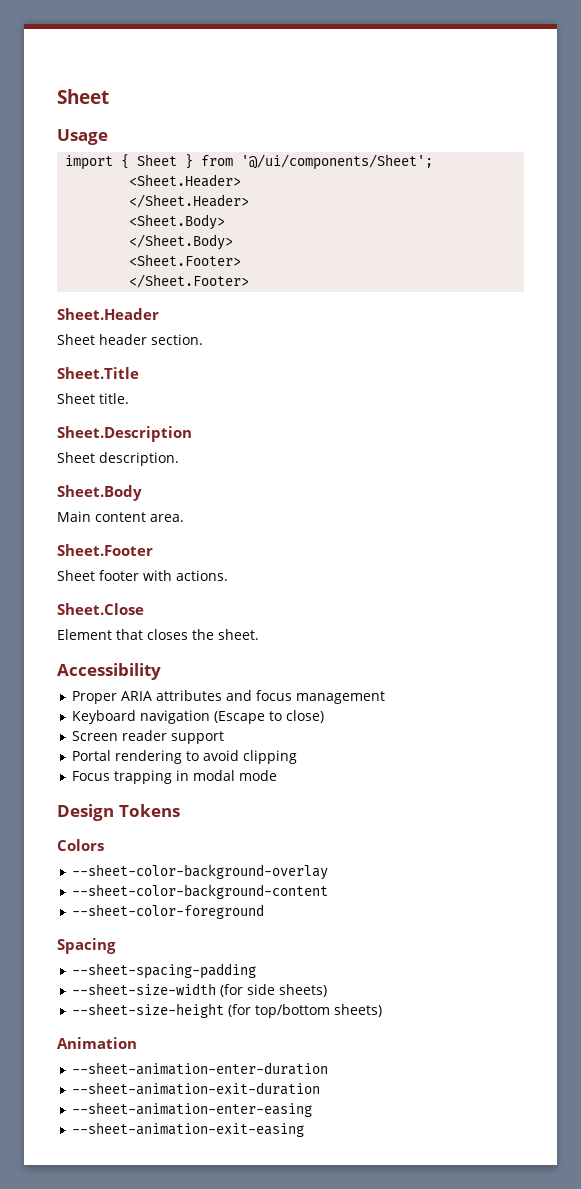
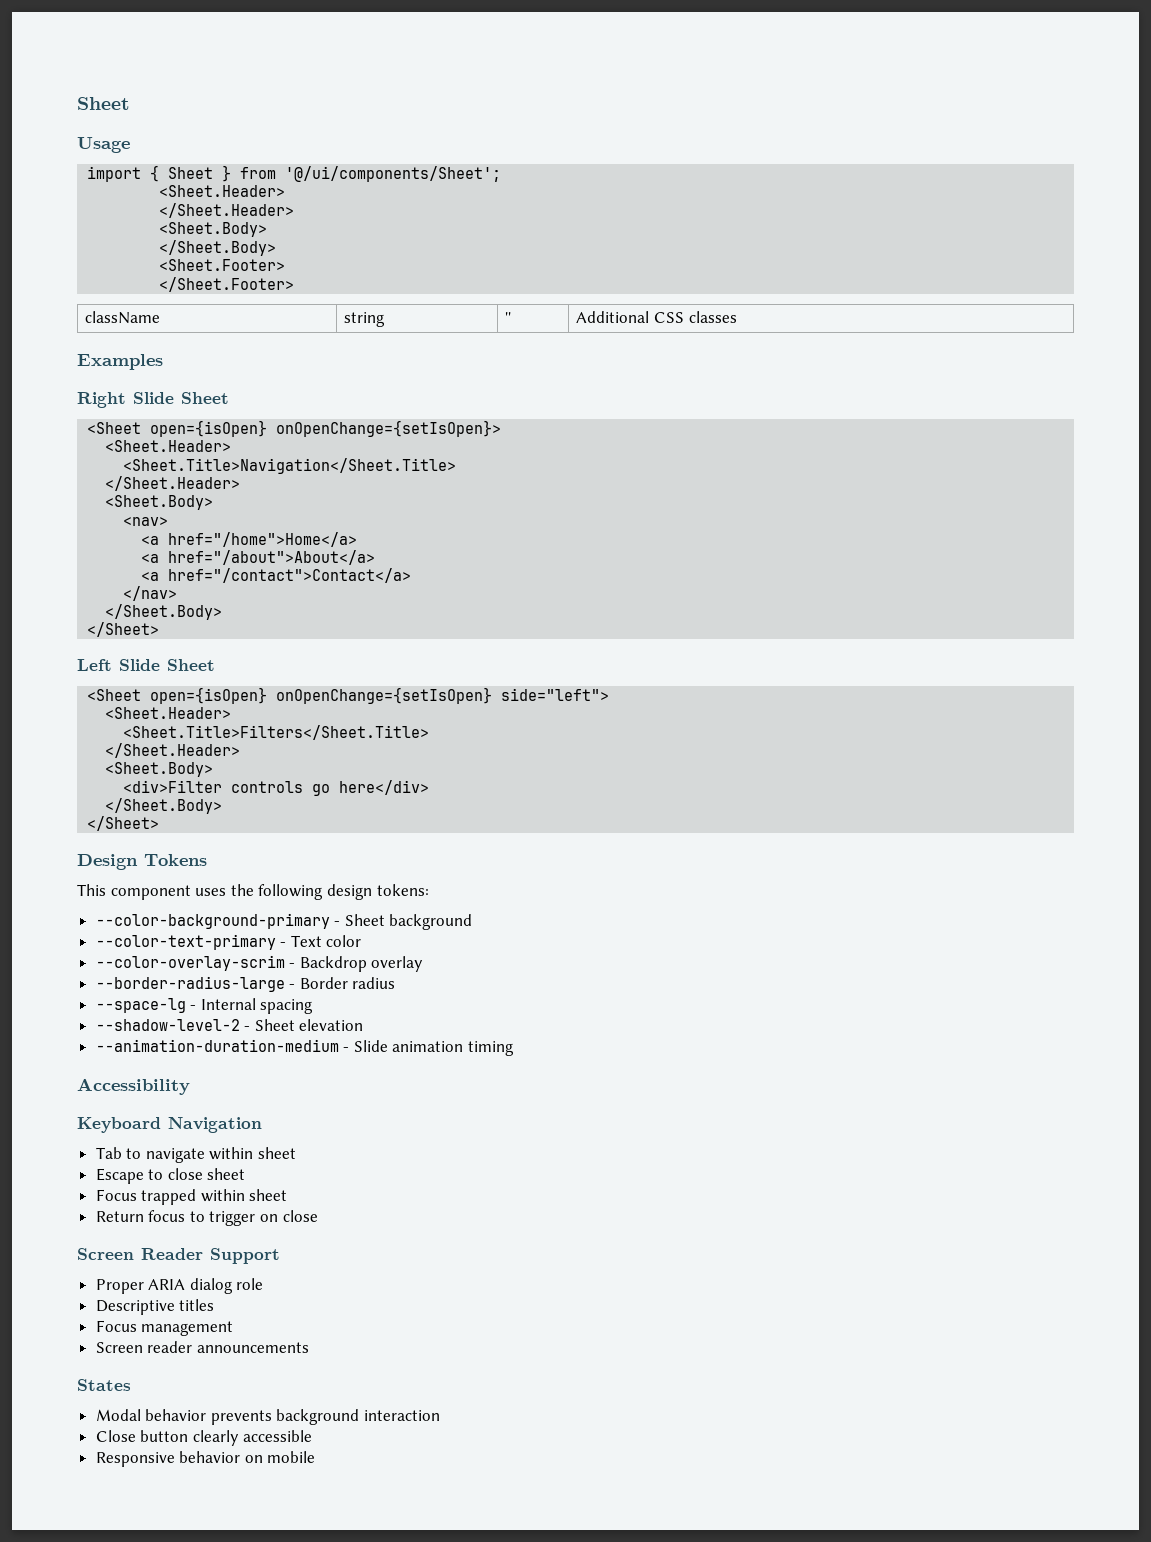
[57,308,159,320] [57,334,203,345] [57,367,139,379] [57,393,129,404] [57,426,192,442] [57,452,179,466] [57,485,142,501] [57,511,184,522] [57,544,153,556] [57,570,228,581] [57,603,144,615] [57,629,259,640] [57,663,161,680] [71,690,385,704] [71,710,324,724] [71,730,224,744] [71,750,297,764] [71,770,277,784] [57,804,180,821] [57,839,104,851] [71,864,328,880] [71,884,328,899] [71,904,264,919] [57,938,116,954] [71,963,256,979] [71,983,327,997] [71,1003,382,1018] [57,1037,137,1049] [71,1062,328,1075] [71,1082,320,1095] [71,1102,312,1117] [71,1122,304,1137] // Sheet.Header // Sheet header section. // Sheet.Title // Sheet title. // Sheet.Description // Sheet description. // Sheet.Body // Main content area. // Sheet.Footer // Sheet footer with actions. // Sheet.Close // Element that closes the sheet. // Accessibility // Proper ARIA attributes and focus management // Keyboard navigation (Escape to close) // Screen reader support // Portal rendering to avoid clipping // Focus trapping in modal mode // Design Tokens // Colors // --sheet-color-background-overlay // --sheet-color-background-content // --sheet-color-foreground // Spacing // --sheet-spacing-padding // --sheet-size-width (for side sheets) // --sheet-size-height (for top/bottom sheets) // Animation // --sheet-animation-enter-duration // --sheet-animation-exit-duration // --sheet-animation-enter-easing // --sheet-animation-exit-easing -> [85,311,161,324] [344,312,386,327] [505,312,512,323] [576,311,737,323] [77,354,163,370] [77,392,229,408] [87,420,502,437] [105,440,232,452] [123,458,457,474] [105,476,241,491] [105,495,214,510] [123,517,169,526] [141,532,358,547] [141,550,376,565] [141,568,412,583] [123,586,178,601] [105,604,223,620] [87,622,160,637] [77,659,215,671] [87,687,610,704] [105,707,232,719] [123,725,430,740] [105,743,241,758] [105,762,214,777] [123,780,430,796] [105,798,223,814] [87,816,160,831] [77,854,207,870] [77,884,429,900] [95,913,473,930] [95,934,362,950] [95,955,424,972] [95,976,396,992] [95,998,314,1014] [95,1019,364,1031] [95,1039,515,1056] [77,1078,190,1095] [77,1117,262,1133] [95,1147,297,1163] [95,1168,246,1184] [95,1189,288,1205] [95,1210,318,1226] [77,1248,280,1264] [95,1278,264,1294] [95,1299,215,1315] [95,1320,234,1336] [95,1341,309,1353] [77,1379,131,1391] [95,1409,441,1425] [95,1430,313,1446] [95,1451,316,1467] // className | string | '' | Additional CSS classes // Examples // Right Slide Sheet // <Sheet open={isOpen} onOpenChange={setIsOpen}> // <Sheet.Header> // <Sheet.Title>Navigation</Sheet.Title> // </Sheet.Header> // <Sheet.Body> // <nav> // <a href="/home">Home</a> // <a href="/about">About</a> // <a href="/contact">Contact</a> // </nav> // </Sheet.Body> // </Sheet> // Left Slide Sheet // <Sheet open={isOpen} onOpenChange={setIsOpen} side="left"> // <Sheet.Header> // <Sheet.Title>Filters</Sheet.Title> // </Sheet.Header> // <Sheet.Body> // <div>Filter controls go here</div> // </Sheet.Body> // </Sheet> // Design Tokens // This component uses the following design tokens: // --color-background-primary - Sheet background // --color-text-primary - Text color // --color-overlay-scrim - Backdrop overlay // --border-radius-large - Border radius // --space-lg - Internal spacing // --shadow-level-2 - Sheet elevation // --animation-duration-medium - Slide animation timing // Accessibility // Keyboard Navigation // Tab to navigate within sheet // Escape to close sheet // Focus trapped within sheet // Return focus to trigger on close // Screen Reader Support // Proper ARIA dialog role // Descriptive titles // Focus management // Screen reader announcements // States // Modal behavior prevents background interaction // Close button clearly accessible // Responsive behavior on mobile

